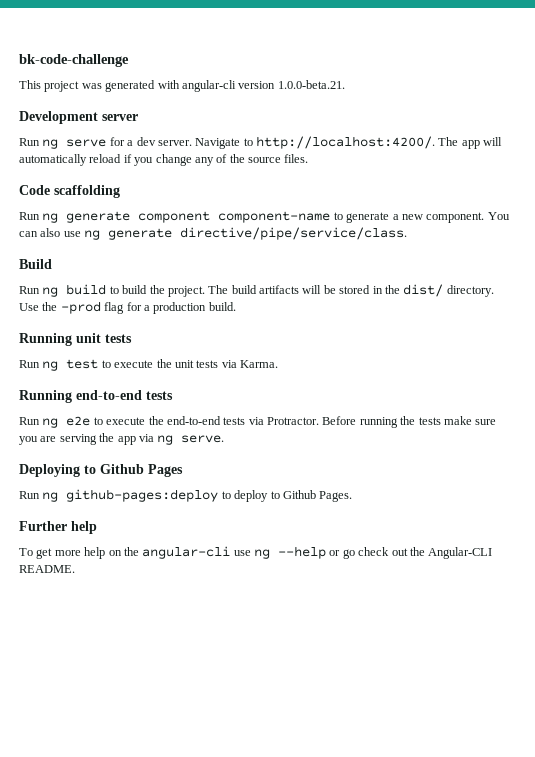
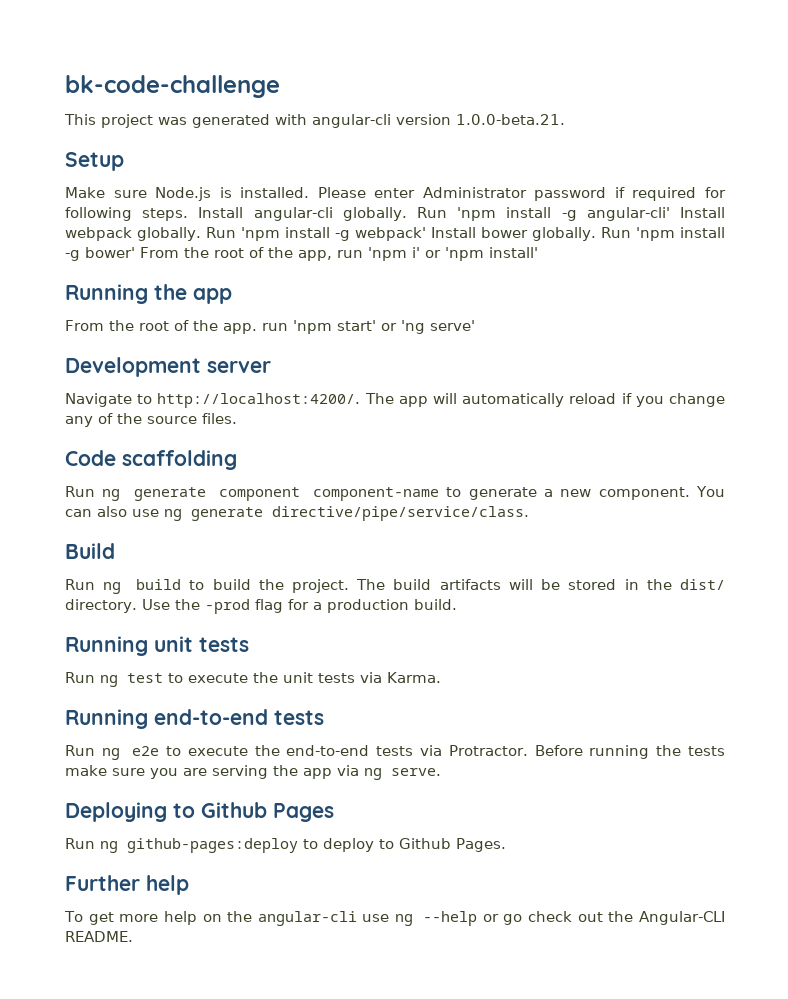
[19,111,138,124] [19,137,192,149] Development server // Run ng serve for a dev server. -> [65,152,124,171] [65,187,726,201] [65,207,725,221] [65,227,725,241] [65,247,538,261] [65,284,232,304] [65,320,475,334] [65,357,271,377] Setup // Make sure Node.js is installed. Please enter Administrator password if required for following steps. Install angular-cli globally. Run 'npm install -g angular-cli' Install webpack globally. Run 'npm install -g webpack' Install bower globally. Run 'npm install -g bower' From the root of the app, run 'npm i' or 'npm install' // Running the app // From the root of the app. run 'npm start' or 'ng serve' // Development server //

